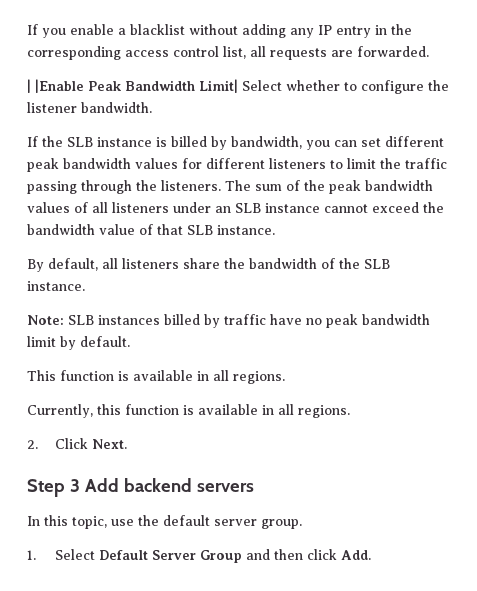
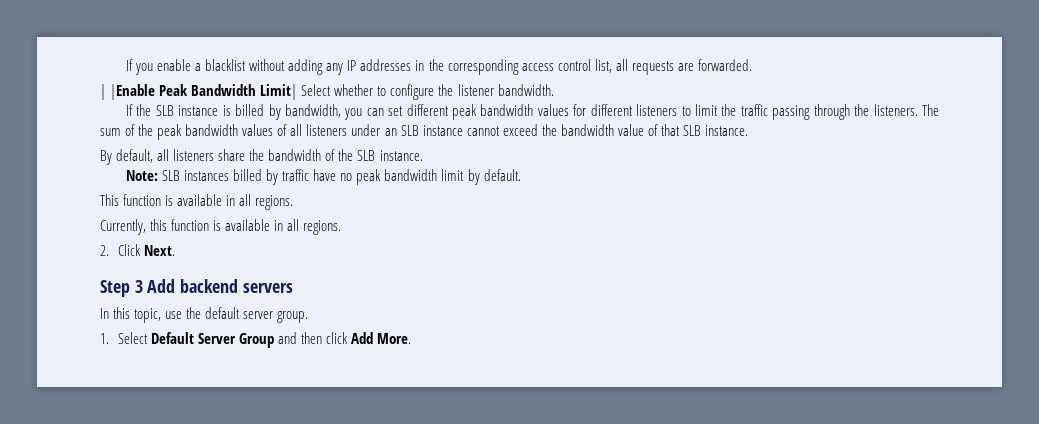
[336,26,371,38] entry -> [360,59,412,71] addresses
[340,550,371,560] Add. -> [351,332,412,344] Add More.

